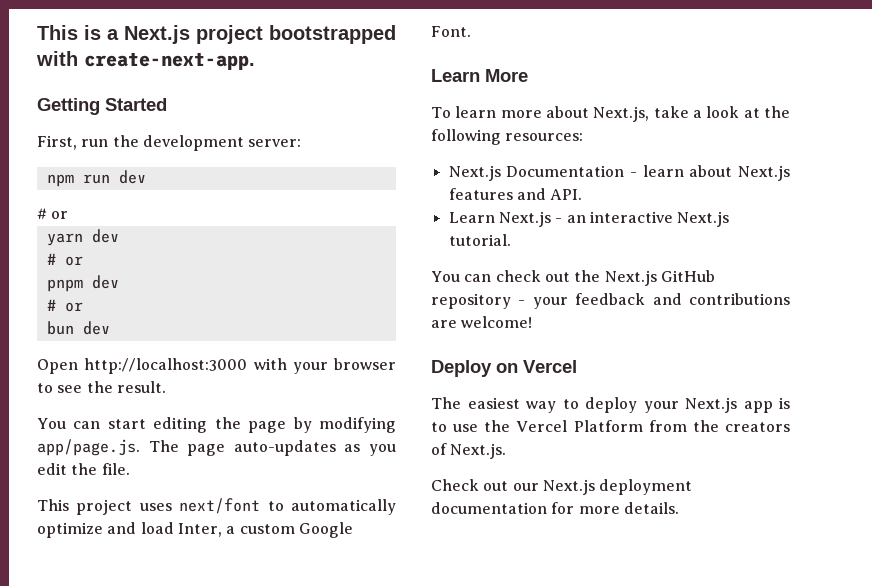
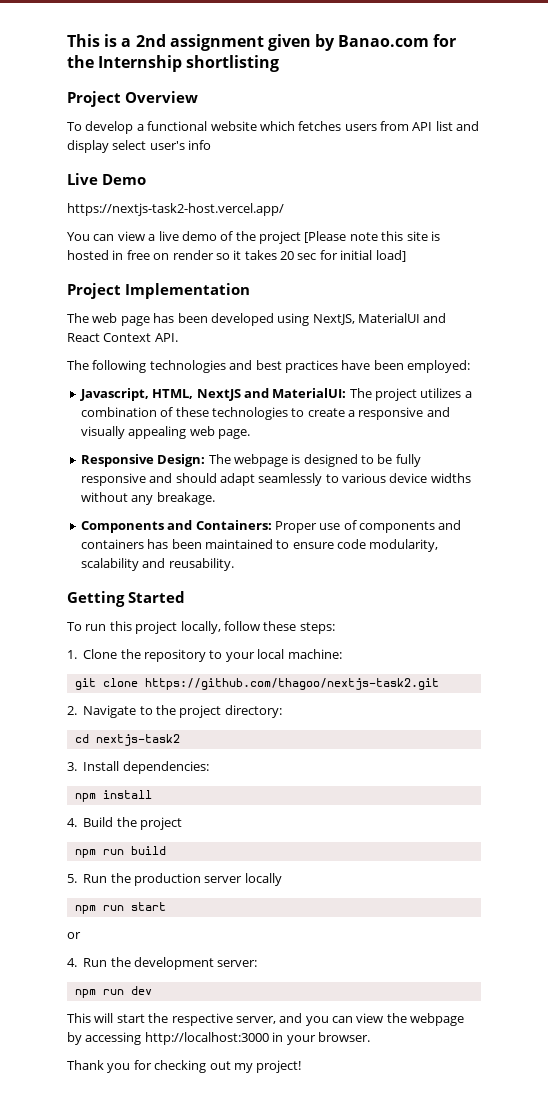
[124,25,396,44] [36,51,255,70] [37,98,167,115] [37,135,109,150] Next.js project bootstrapped with create-next-app. // Getting Started // First, run -> [135,34,457,51] [67,55,280,72] [67,91,198,107] [67,121,480,134] [67,140,212,153] [67,173,146,185] [67,203,284,216] [67,231,440,244] [67,250,406,262] [67,283,250,299] [67,313,447,326] [67,333,178,342] [67,360,470,373] [79,388,472,401] [80,407,450,420] [80,426,250,439] [80,454,421,467] [80,473,471,486] [80,492,215,505] [80,520,462,533] [80,539,439,552] [80,558,234,571] [67,591,185,607] [67,621,335,634] [67,649,342,662] [74,678,439,690] [67,705,282,718] [74,734,180,746] [67,761,209,774] [74,790,152,802] [67,817,182,830] [74,846,166,858] [67,873,282,886] [74,902,166,914] [67,932,81,939] [67,958,108,967] 2nd assignment given by Banao.com for the Internship shortlisting // Project Overview // To develop a functional website which fetches users from API list and display select user's info // Live Demo // https://nextjs-task2-host.vercel.app/ // You can view a live demo of the project [Please note this site is hosted in free on render so it takes 20 sec for initial load] // Project Implementation // The web page has been developed using NextJS, MaterialUI and React Context API. // The following technologies and best practices have been employed: // Javascript, HTML, NextJS and MaterialUI: The project utilizes a combination of these technologies to create a responsive and visually appealing web page. // Responsive Design: The webpage is designed to be fully responsive and should adapt seamlessly to various device widths without any breakage. // Components and Containers: Proper use of components and containers has been maintained to ensure code modularity, scalability and reusability. // Getting Started // To run this project locally, follow these steps: // 1. Clone the repository to your local machine: // git clone https://github.com/thagoo/nextjs-task2.git // 2. Navigate to the project directory: // cd nextjs-task2 // 3. Install dependencies: // npm install // 4. Build the project // npm run build // 5. Run the production server locally // npm run start // or // 4. Run
[37,208,69,219] [46,229,119,246] [46,253,83,266] [46,275,119,292] [46,299,83,312] [46,321,110,335] [37,358,396,374] [37,381,166,393] [37,417,396,433] [37,439,396,456] [37,463,130,475] [37,498,396,515] [37,522,353,538] [431,26,471,37] [431,69,528,82] [431,106,790,122] [431,129,584,145] [448,165,790,181] [448,188,583,200] [448,211,730,227] [448,234,511,246] [431,270,715,286] [431,293,790,309] [431,316,533,328] [431,360,577,377] [431,397,790,413] [431,420,790,432] [431,443,507,459] [431,479,693,495] [431,502,679,514] # or // yarn dev // # or // pnpm dev // # or // bun dev // Open http://localhost:3000 with your browser to see the result. // You can start editing the page by modifying app/page.js. The page auto-updates as you edit the file. // This project uses next/font to automatically optimize and load Inter, a custom Google Font. // Learn More // To learn more about Next.js, take a look at the following resources: // Next.js Documentation - learn about Next.js features and API. // Learn Next.js - an interactive Next.js tutorial. // You can check out the Next.js GitHub repository - your feedback and contributions are welcome! // Deploy on Vercel // The easiest way to deploy your Next.js app is to use the Vercel Platform from the creators of Next.js. // Check out our Next.js deployment documentation for more details. -> [67,1013,465,1026] [67,1032,370,1045] [67,1060,302,1073] This will start the respective server, and you can view the webpage by accessing http://localhost:3000 in your browser. // Thank you for checking out my project!

